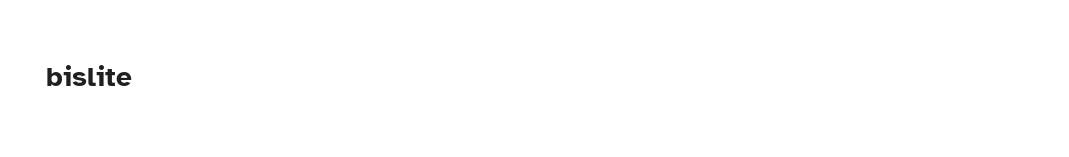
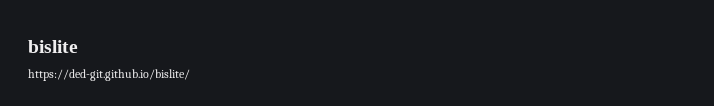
(132, 75) none -> [28,69,190,81] // https://ded-git.github.io/bislite/

